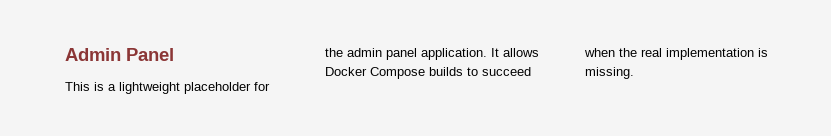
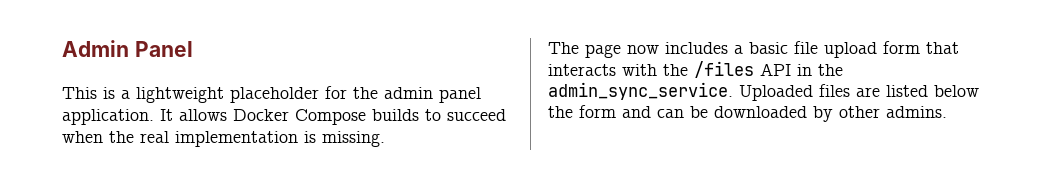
(634, 73) none -> [548,41,959,58] [548,61,843,78] [548,82,979,101] [548,105,947,122] // The page now includes a basic file upload form that interacts with the /files API in the admin_sync_service. Uploaded files are listed below the form and can be downloaded by other admins.

